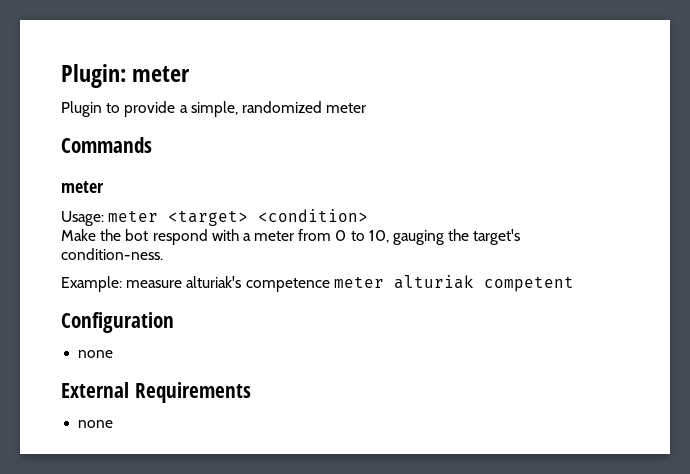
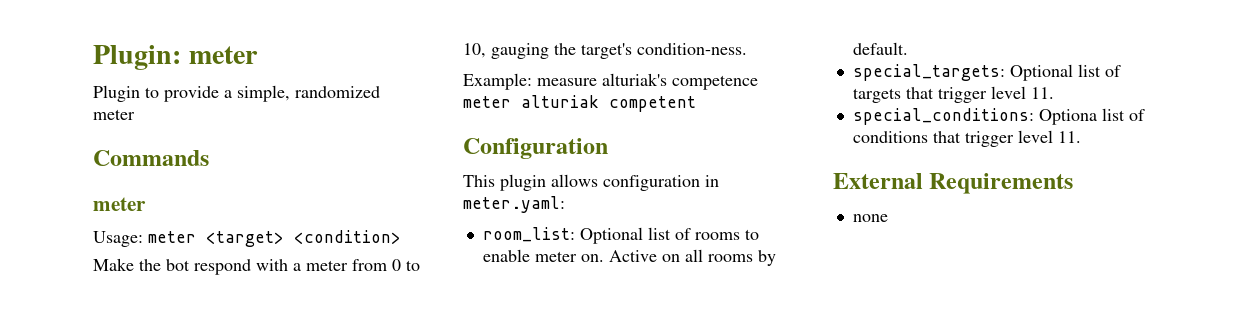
[78,350,114,358] // none -> [463,174,719,191] [463,196,565,213] [482,227,759,244] [482,249,776,266] [852,42,908,55] [852,64,1121,81] [852,86,1054,103] [852,108,1145,125] [852,130,1081,147] // This plugin allows configuration in meter.yaml: // room_list: Optional list of rooms to enable meter on. Active on all rooms by default. // special_targets: Optional list of targets that trigger level 11. // special_conditions: Optiona list of conditions that trigger level 11.

